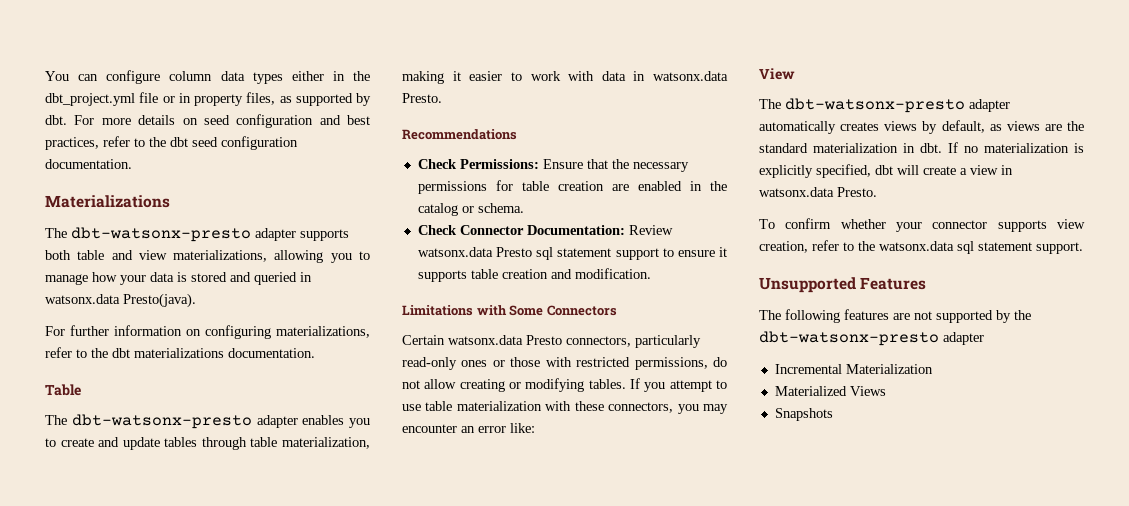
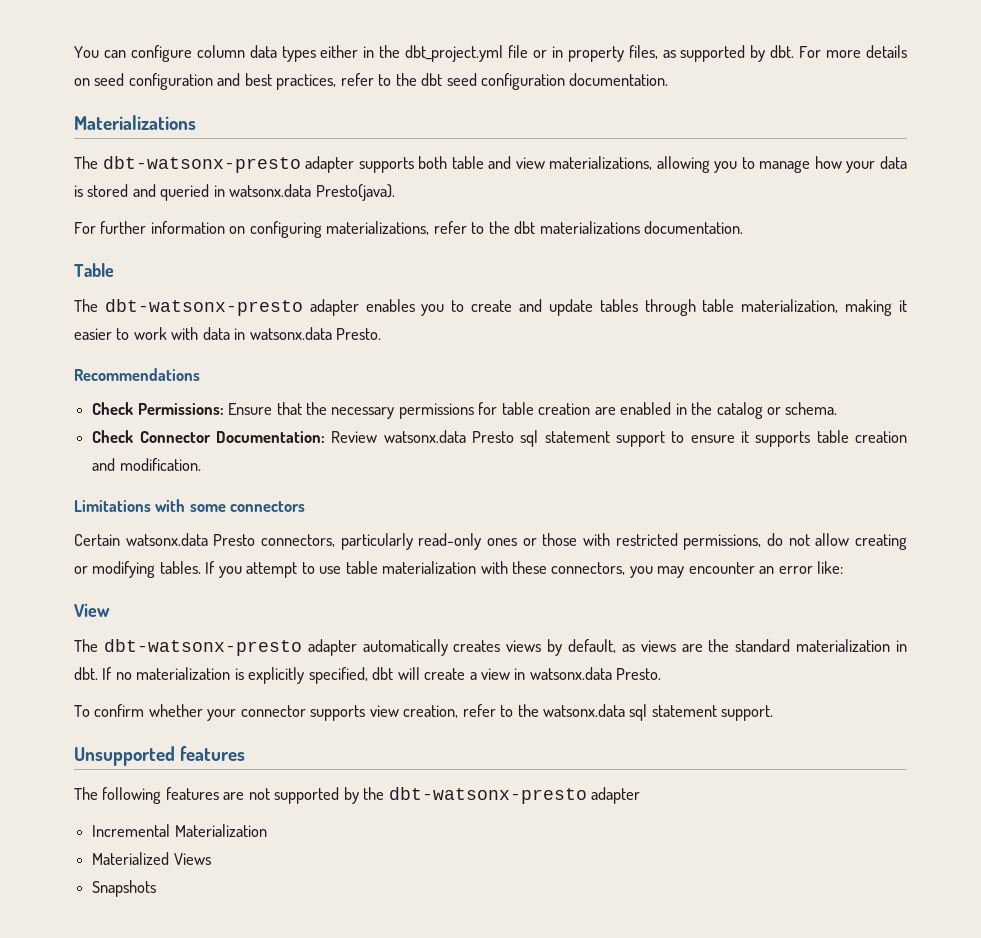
[509,305,617,316] Some Connectors -> [189,501,306,512] some connectors
[860,277,927,290] Features -> [180,746,246,761] features

